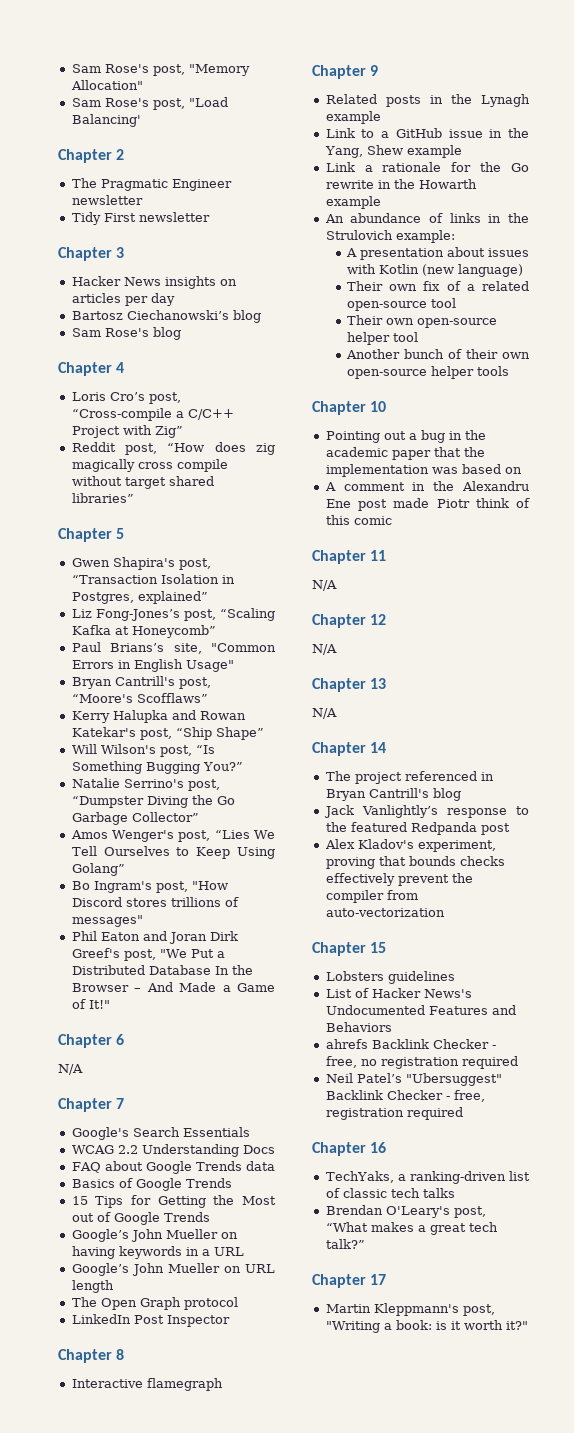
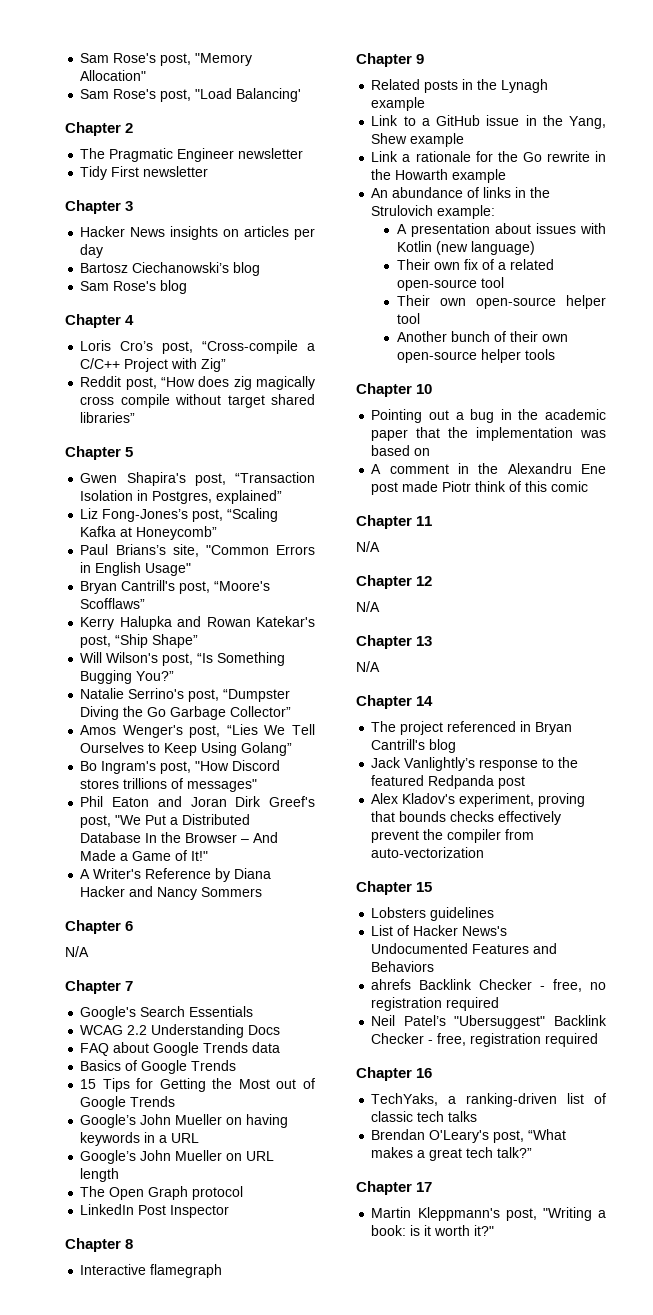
(110, 1004) none -> [80,868,272,882] [80,886,263,900] // A Writer's Reference by Diana Hacker and Nancy Sommers

